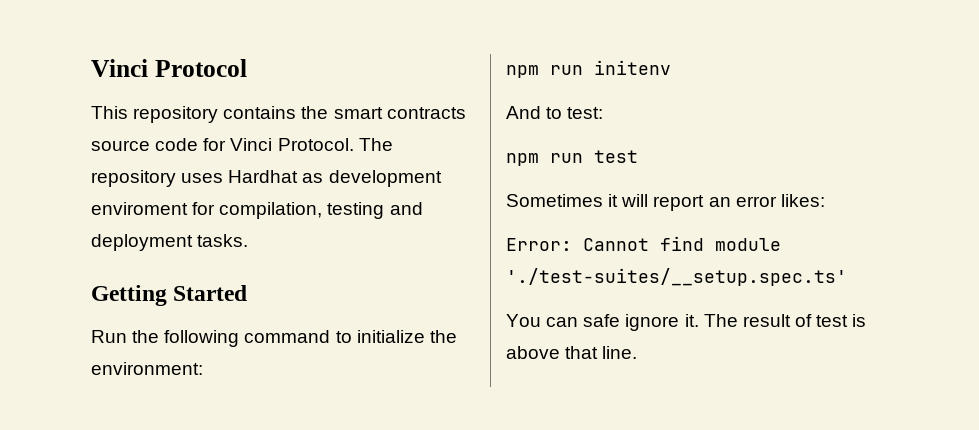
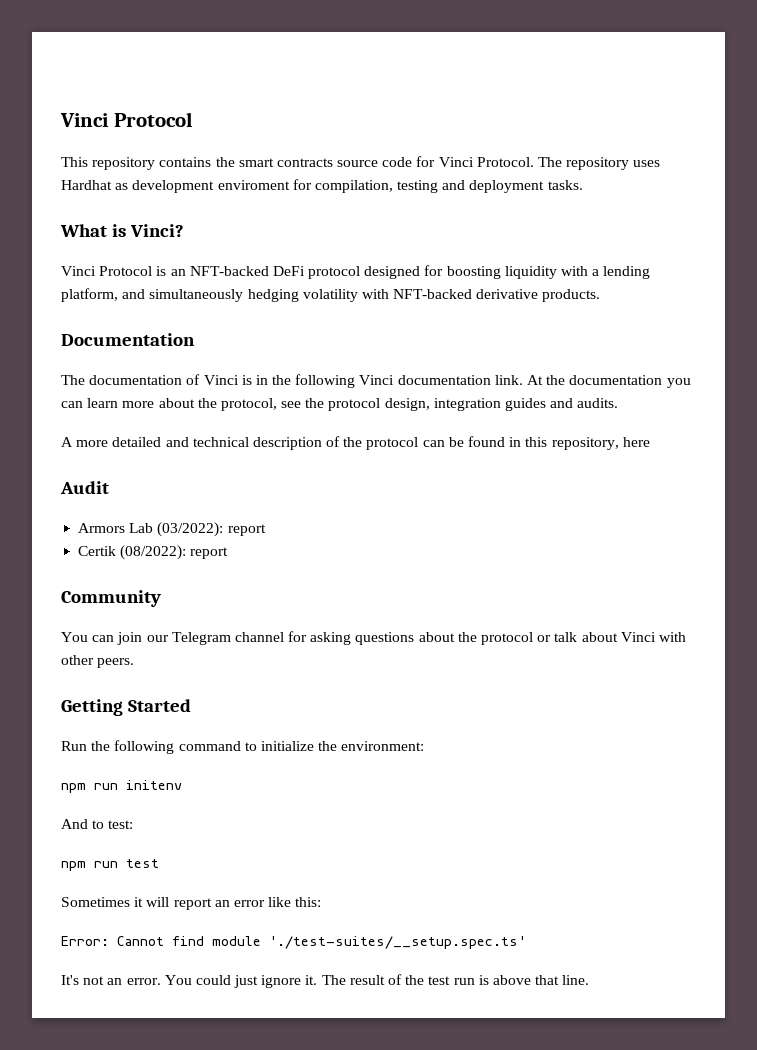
(249, 240) none -> [60,224,184,237] [61,265,651,279] [61,288,601,302] [61,333,195,346] [61,374,691,388] [61,398,619,411] [61,436,650,450] [60,481,109,494] [78,522,266,537] [78,545,229,560] [61,590,161,607] [61,631,686,645] [61,655,135,668] // What is Vinci? // Vinci Protocol is an NFT-backed DeFi protocol designed for boosting liquidity with a lending platform, and simultaneously hedging volatility with NFT-backed derivative products. // Documentation // The documentation of Vinci is in the following Vinci documentation link. At the documentation you can learn more about the protocol, see the protocol design, integration guides and audits. // A more detailed and technical description of the protocol can be found in this repository, here // Audit // Armors Lab (03/2022): report // Certik (08/2022): report // Community // You can join our Telegram channel for asking questions about the protocol or talk about Vinci with other peers.
[780,194,825,207] likes: -> [268,897,322,907] like this:
[506,314,621,327] You can safe -> [61,975,259,988] It's not an error. You could just
[816,315,849,327] test -> [405,975,475,985] the test run

